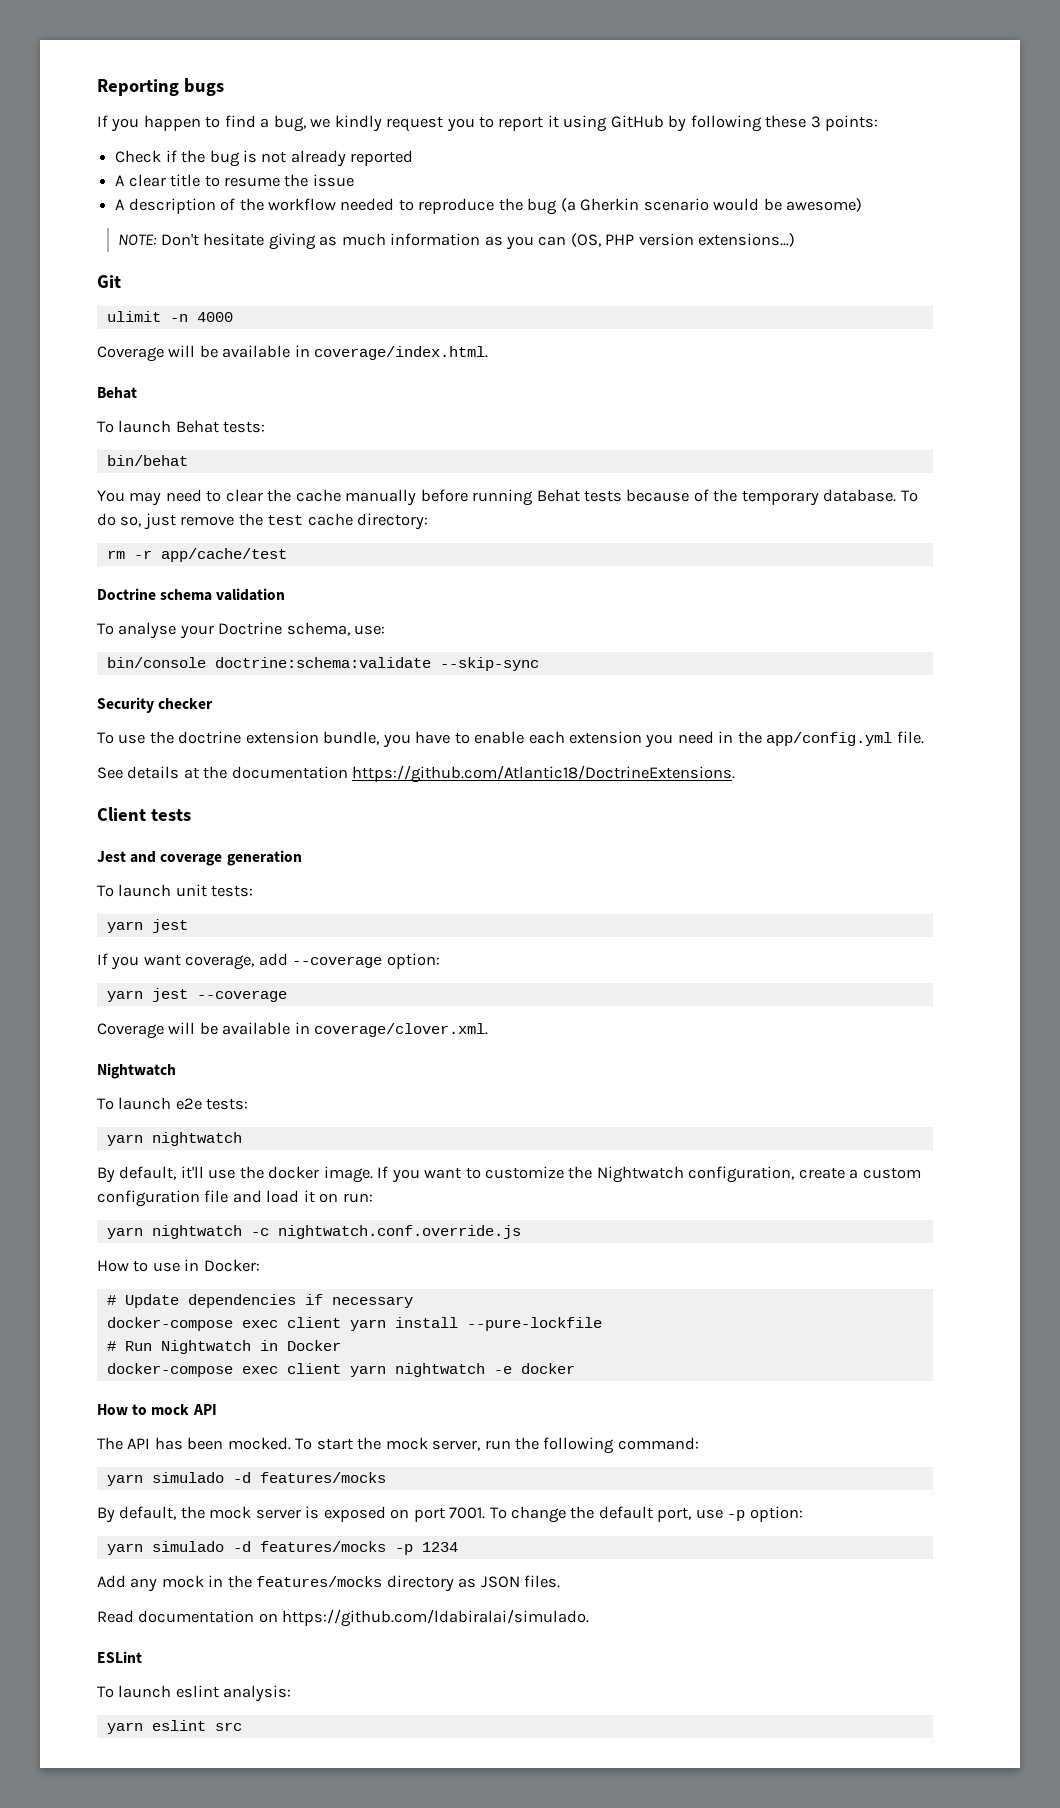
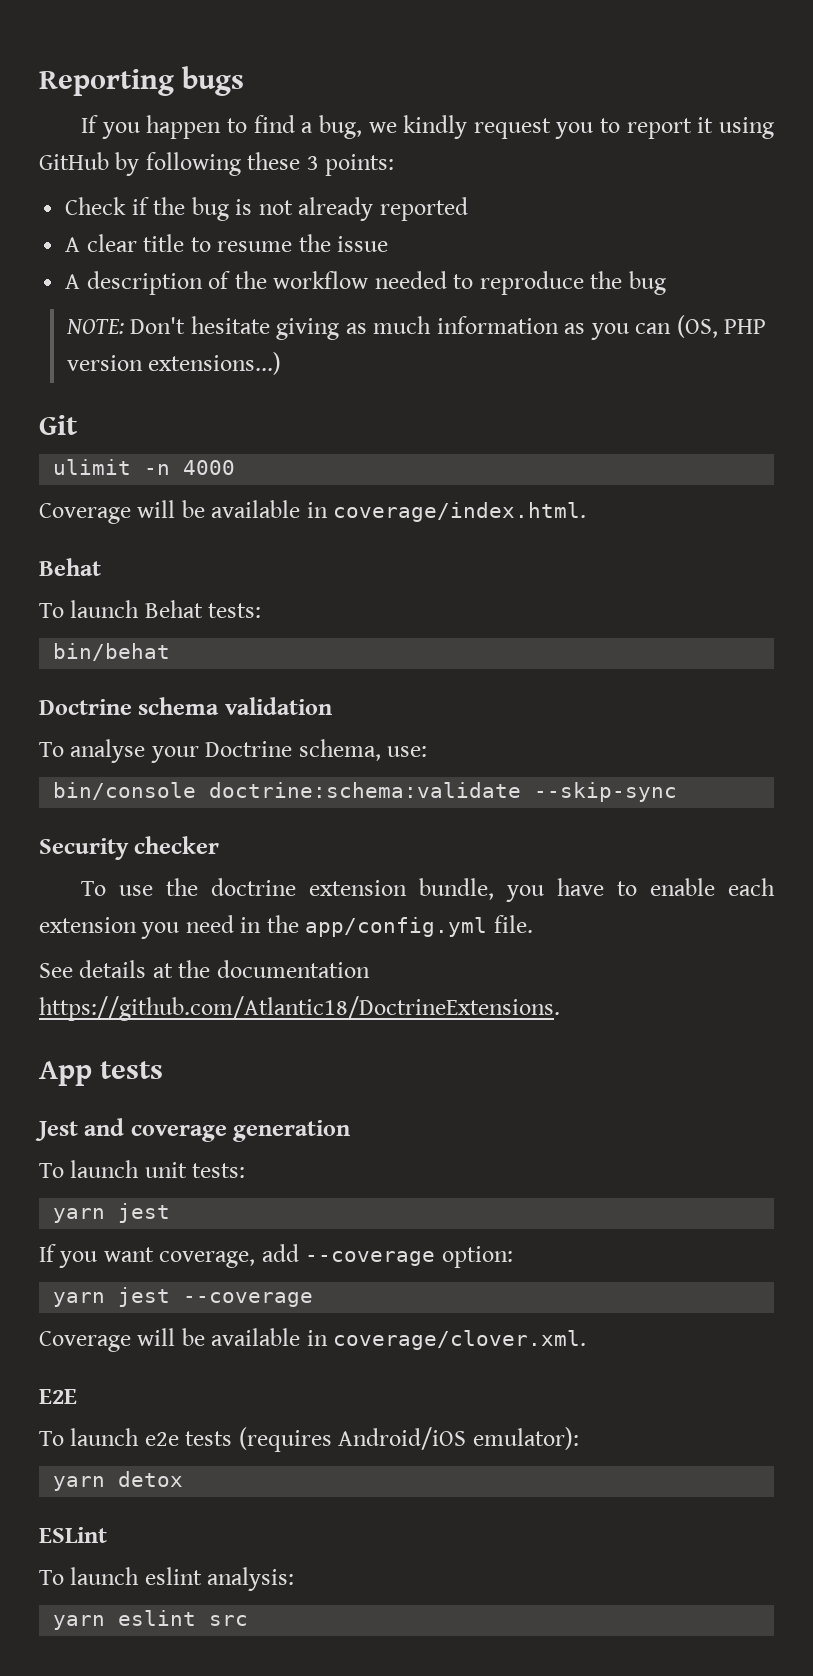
[560,198,862,212] (a Gherkin scenario would be awesome) -> (666, 283) none
[97,489,918,506] [97,513,429,530] [106,548,287,562] // You may need to clear the cache manually before running Behat tests because of the temporary database. To do so, just remove the test cache directory: // rm -r app/cache/test -> (171, 652) none
[97,807,146,821] Client -> [39,1061,92,1086] App
[97,1063,176,1079] Nightwatch -> [39,1389,77,1404] E2E
[206,1098,249,1110] [106,1132,242,1146] [97,1166,921,1183] [97,1190,373,1207] [106,1225,521,1239] [97,1259,260,1272] [106,1294,413,1308] [106,1317,602,1331] [106,1340,341,1354] [106,1363,575,1377] [97,1404,217,1415] [97,1437,699,1454] [106,1472,386,1486] [97,1506,803,1523] [106,1541,458,1555] [97,1575,561,1592] [97,1609,590,1627] tests: // yarn nightwatch // By default, it'll use the docker image. If you want to customize the Nightwatch configuration, create a custom configuration file and load it on run: // yarn nightwatch -c nightwatch.conf.override.js // How to use in Docker: // # Update dependencies if necessary // docker-compose exec client yarn install --pure-lockfile // # Run Nightwatch in Docker // docker-compose exec client yarn nightwatch -e docker // How to mock API // The API has been mocked. To start the mock server, run the following command: // yarn simulado -d features/mocks // By default, the mock server is exposed on port 7001. To change the default port, use -p option: // yarn simulado -d features/mocks -p 1234 // Add any mock in the features/mocks directory as JSON files. // Read documentation on https://github.com/ldabiralai/simulado. -> [185,1427,579,1452] [53,1471,184,1491] tests (requires Android/iOS emulator): // yarn detox

